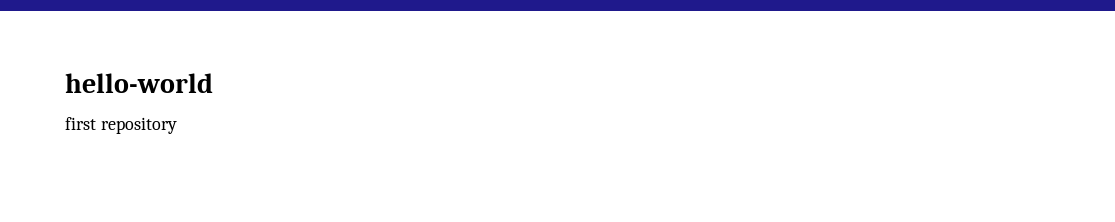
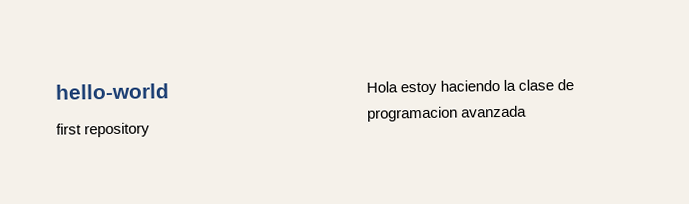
(177, 125) none -> [366,79,575,96] [367,105,528,122] // Hola estoy haciendo la clase de programacion avanzada

